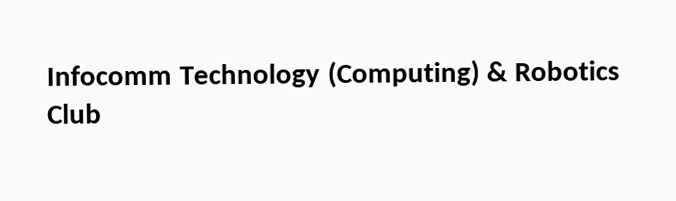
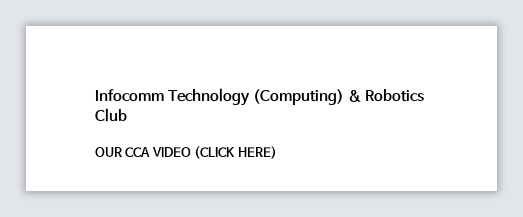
(102, 113) none -> [95,146,277,159] // OUR CCA VIDEO (CLICK HERE)

